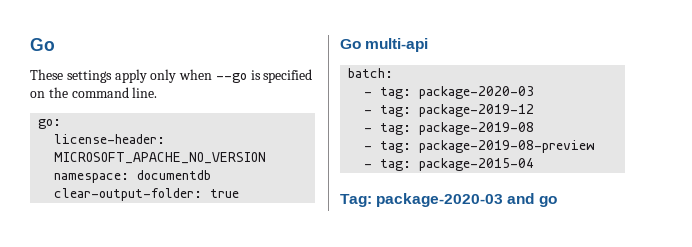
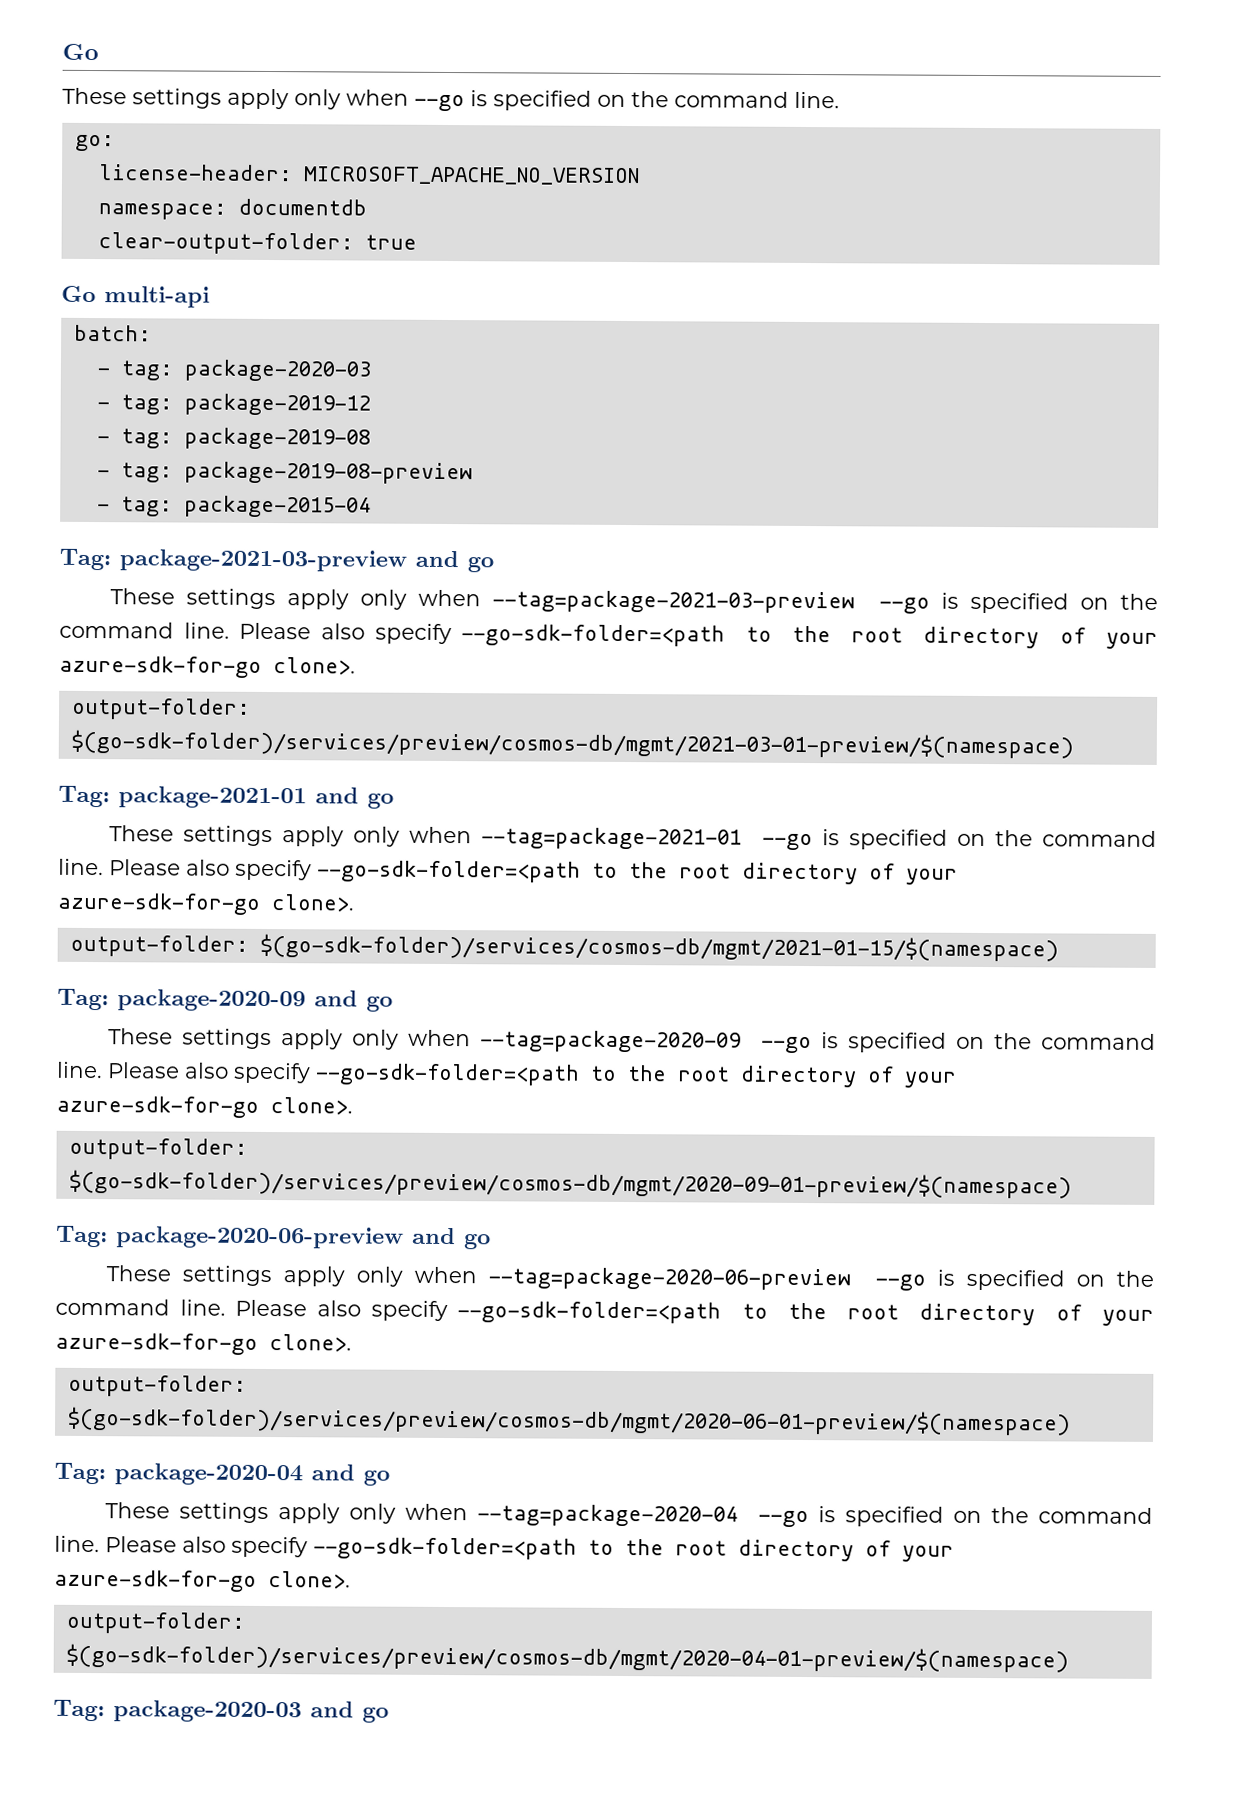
(535, 164) none -> [59,548,494,573] [109,588,1158,614] [59,621,1158,649] [59,655,356,678] [70,697,251,720] [70,729,1074,759] [58,785,394,809] [108,825,1158,851] [58,858,958,885] [57,892,355,915] [69,933,1059,962] [57,988,393,1012] [107,1028,1157,1054] [56,1061,957,1088] [56,1095,353,1118] [68,1137,248,1160] [68,1169,1072,1199] [56,1225,491,1250] [105,1265,1154,1291] [55,1298,1154,1326] [55,1332,352,1355] [67,1374,247,1397] [67,1406,1071,1436] [54,1462,390,1486] [104,1502,1154,1528] [54,1535,954,1562] [54,1569,351,1592] [65,1611,245,1634] [65,1643,1069,1673] // Tag: package-2021-03-preview and go // These settings apply only when --tag=package-2021-03-preview --go is specified on the command line. Please also specify --go-sdk-folder=<path to the root directory of your azure-sdk-for-go clone>. // output-folder: $(go-sdk-folder)/services/preview/cosmos-db/mgmt/2021-03-01-preview/$(namespace) // Tag: package-2021-01 and go // These settings apply only when --tag=package-2021-01 --go is specified on the command line. Please also specify --go-sdk-folder=<path to the root directory of your azure-sdk-for-go clone>. // output-folder: $(go-sdk-folder)/services/cosmos-db/mgmt/2021-01-15/$(namespace) // Tag: package-2020-09 and go // These settings apply only when --tag=package-2020-09 --go is specified on the command line. Please also specify --go-sdk-folder=<path to the root directory of your azure-sdk-for-go clone>. // output-folder: $(go-sdk-folder)/services/preview/cosmos-db/mgmt/2020-09-01-preview/$(namespace) // Tag: package-2020-06-preview and go // These settings apply only when --tag=package-2020-06-preview --go is specified on the command line. Please also specify --go-sdk-folder=<path to the root directory of your azure-sdk-for-go clone>. // output-folder: $(go-sdk-folder)/services/preview/cosmos-db/mgmt/2020-06-01-preview/$(namespace) // Tag: package-2020-04 and go // These settings apply only when --tag=package-2020-04 --go is specified on the command line. Please also specify --go-sdk-folder=<path to the root directory of your azure-sdk-for-go clone>. // output-folder: $(go-sdk-folder)/services/preview/cosmos-db/mgmt/2020-04-01-preview/$(namespace)

